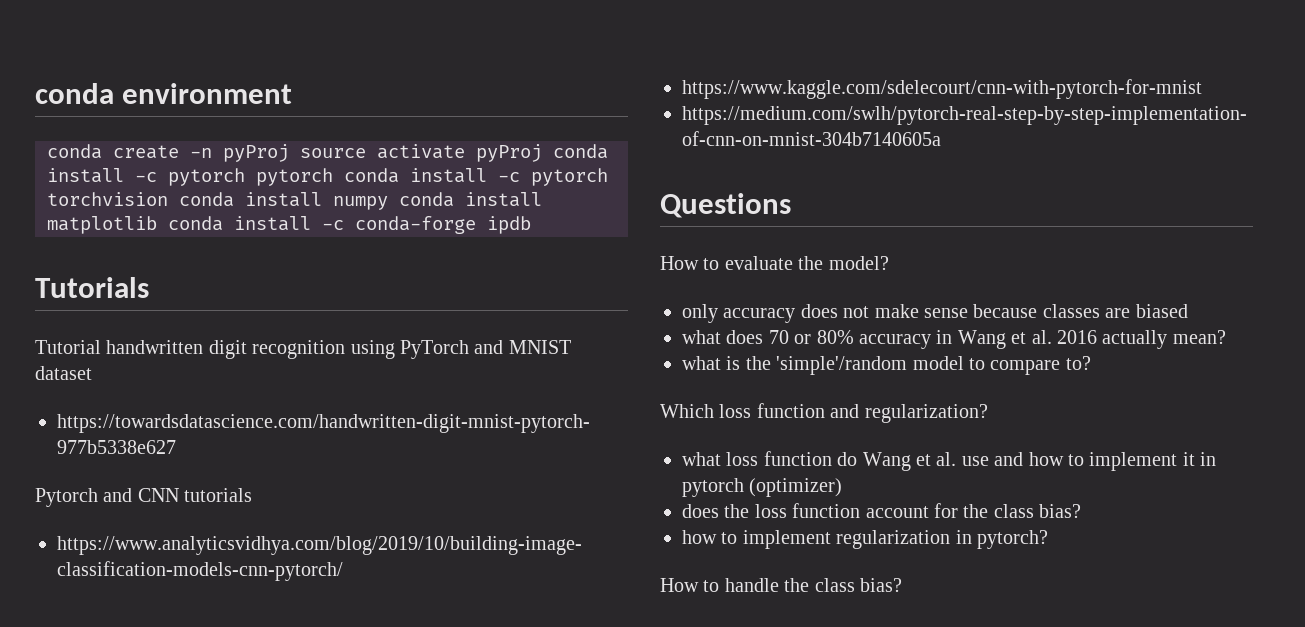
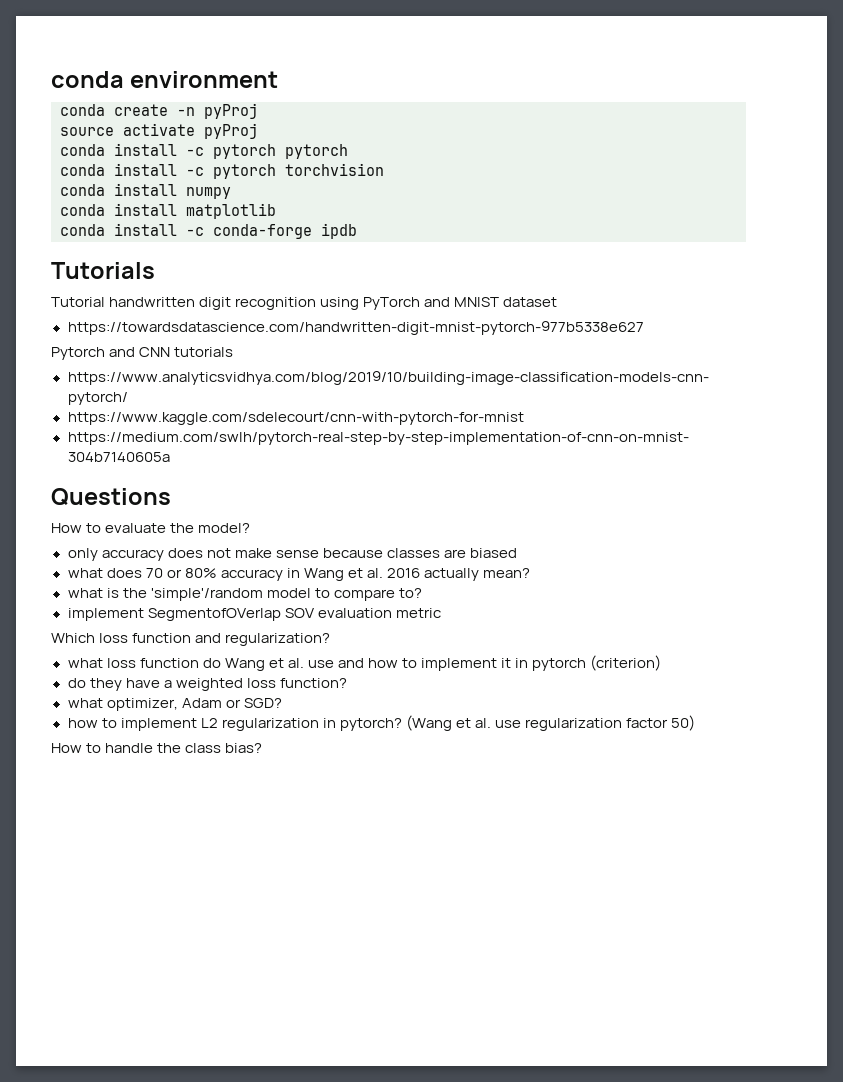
(289, 153) none -> (258, 111) //
(542, 153) none -> (258, 131) //
(333, 177) none -> (348, 151) //
(168, 199) none -> (384, 169) //
(388, 203) none -> (231, 193) //
(157, 225) none -> (276, 211) //
(1091, 363) none -> [67,608,441,621] // implement SegmentofOVerlap SOV evaluation metric
[749,478,843,497] [682,503,1082,518] [682,530,831,549] (optimizer) // does the loss function account for the class bias? // how to implement -> [590,655,662,671] [67,678,347,691] [67,698,282,711] [67,718,218,731] (criterion) // do they have a weighted loss function? // what optimizer, Adam or SGD? // how to implement L2
(1048, 539) none -> [405,715,696,731] (Wang et al. use regularization factor 50)

